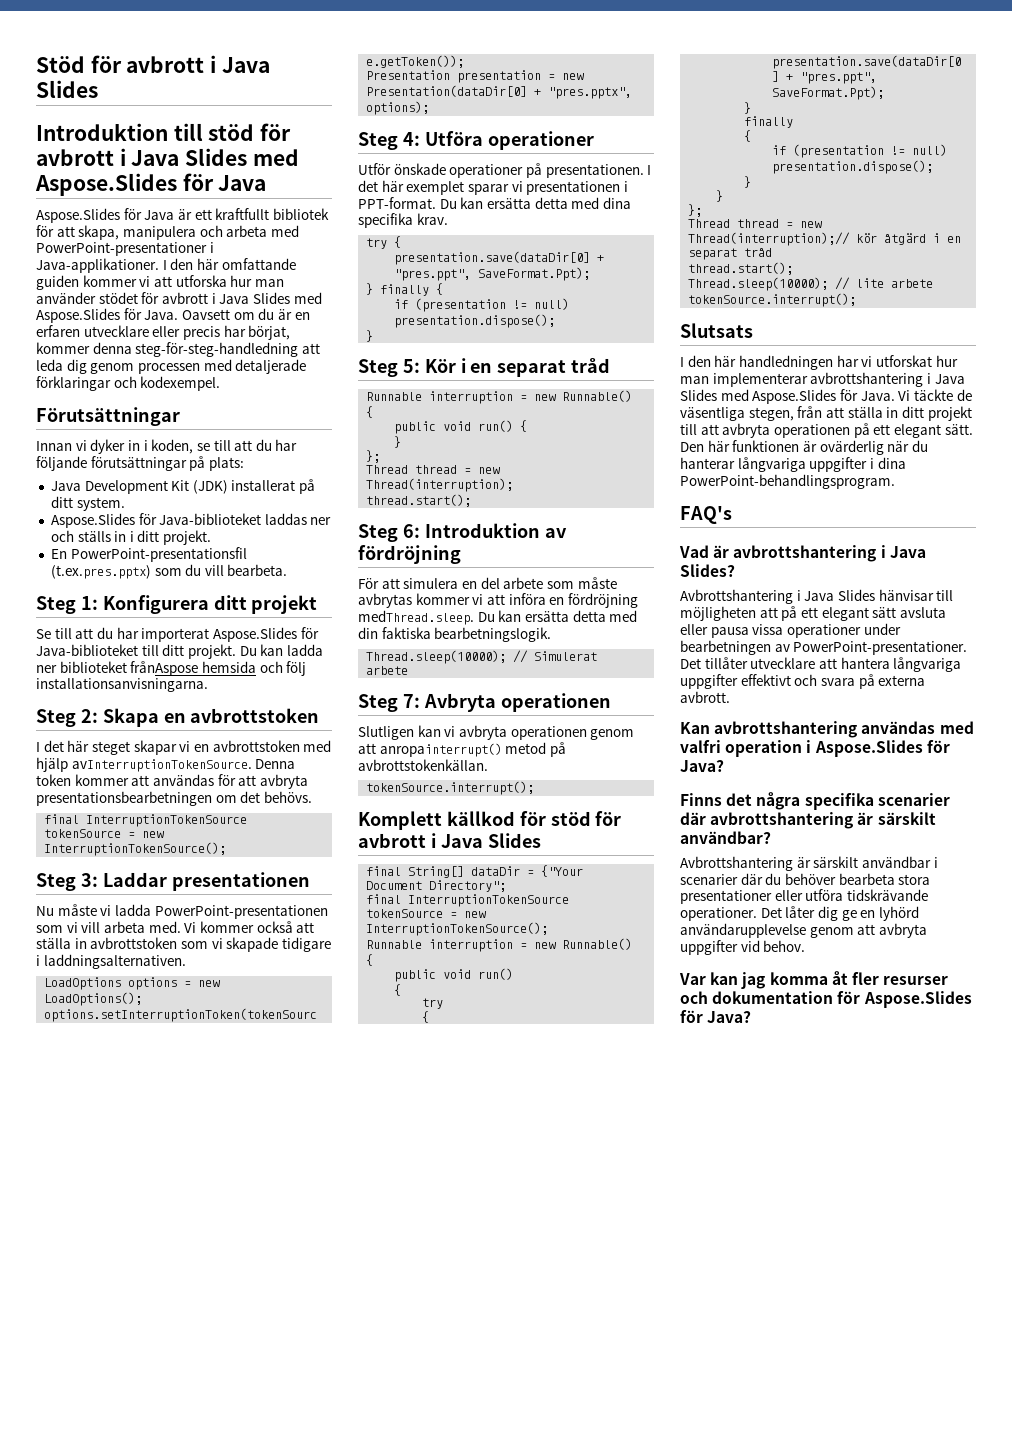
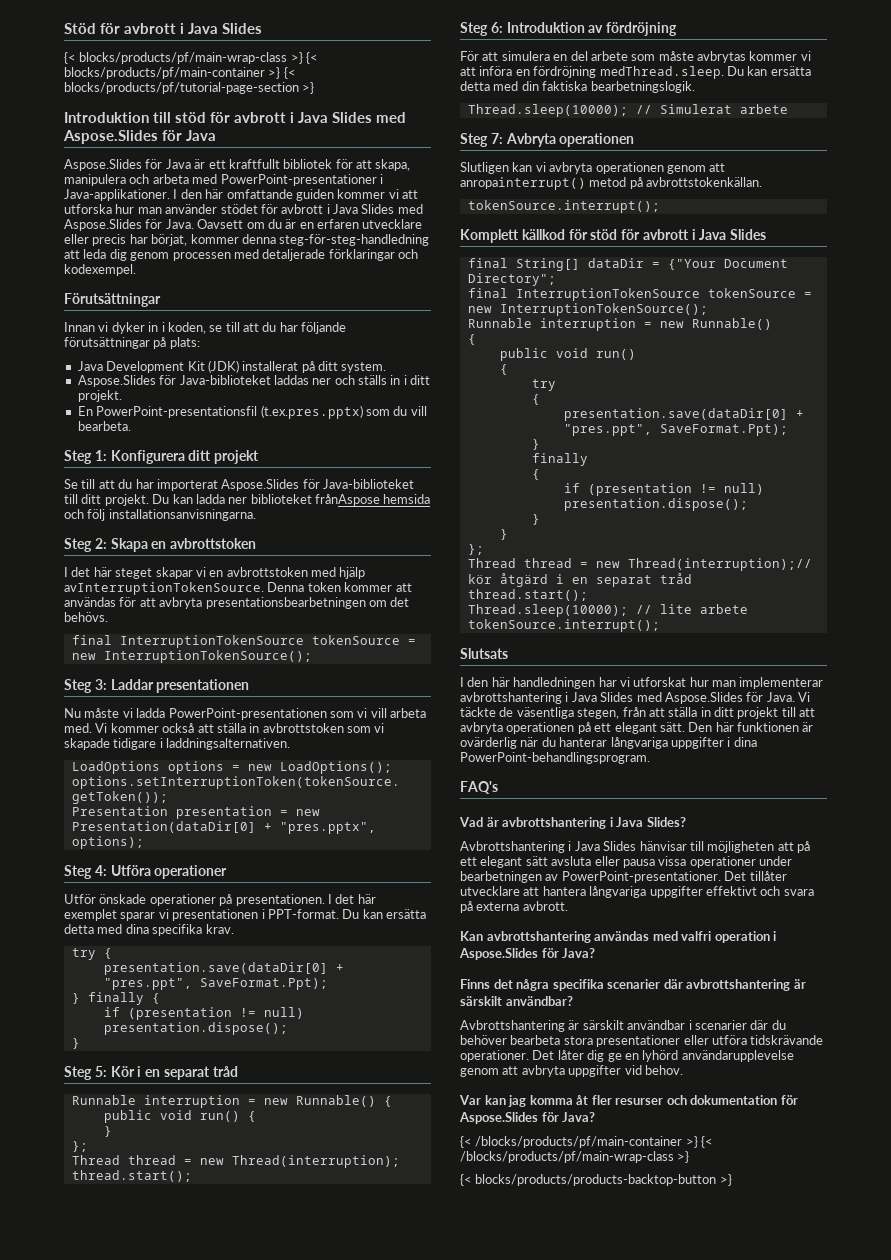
(98, 89) none -> [64,52,319,64] [64,67,296,79] [64,82,315,94] // {< blocks/products/pf/main-wrap-class >} {< blocks/products/pf/main-container >} {< blocks/products/pf/tutorial-page-section >}
(752, 1017) none -> [460,1136,714,1148] [460,1151,690,1163] [460,1174,732,1186] // {< /blocks/products/pf/main-container >} {< /blocks/products/pf/main-wrap-class >} // {< blocks/products/products-backtop-button >}

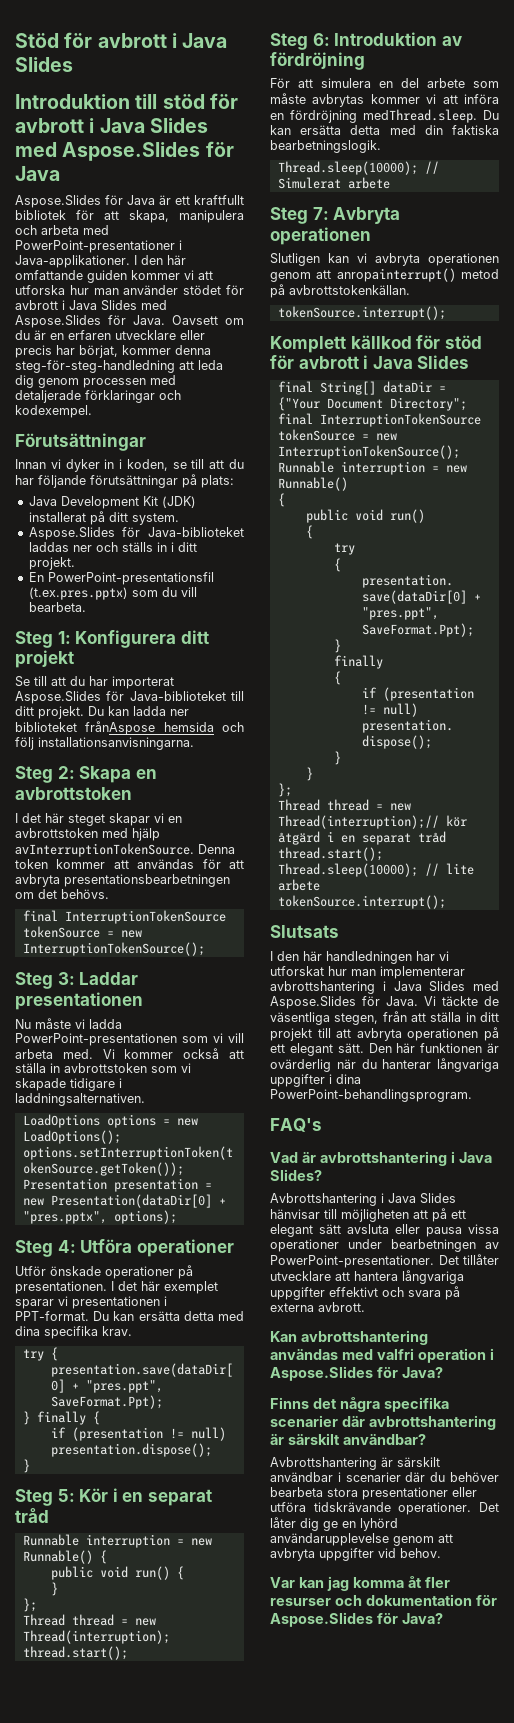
[64,52,319,64] [64,67,296,79] [64,82,315,94] // {< blocks/products/pf/main-wrap-class >} {< blocks/products/pf/main-container >} {< blocks/products/pf/tutorial-page-section >} -> (73, 64) none
[460,1136,714,1148] [460,1151,690,1163] [460,1174,732,1186] // {< /blocks/products/pf/main-container >} {< /blocks/products/pf/main-wrap-class >} // {< blocks/products/products-backtop-button >} -> (443, 1618) none

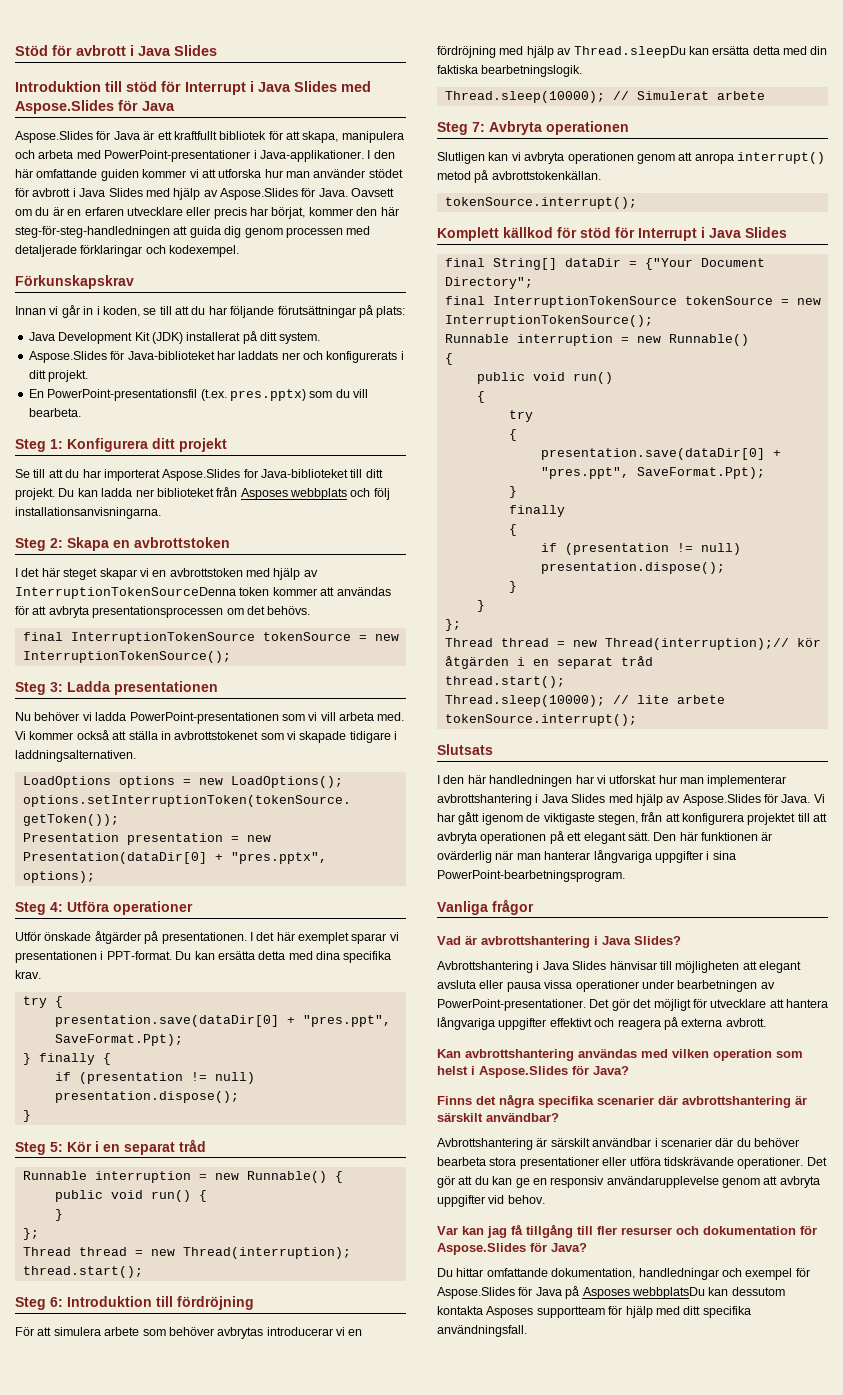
[15,118,84,133] avbrott -> [185,82,246,95] Interrupt
(167, 305) none -> [173,188,218,200] hjälp av
[175,345,211,355] [15,360,223,373] denna steg-för-steg-handledning att leda -> [356,207,399,216] [15,226,221,238] den här steg-för-steg-handledningen att guida
[15,433,146,451] Förutsättningar -> [15,275,134,289] Förkunskapskrav
[65,459,100,472] dyker -> [61,305,80,318] går
[28,542,167,552] laddas ner och ställs in -> [216,351,398,363] har laddats ner och konfigurerats
[28,587,128,600] (t.ex.pres.pptx) -> [200,389,306,401] (t.ex. pres.pptx)
[106,691,125,701] för -> [243,469,258,478] for
[85,721,214,735] frånAspose hemsida -> [216,487,347,500] från Asposes webbplats
[15,843,235,857] avInterruptionTokenSource. Denna -> [303,570,318,577] [15,587,236,599] av InterruptionTokenSourceDenna
[64,874,230,887] presentationsbearbetningen -> [92,606,224,618] presentationsprocessen
[79,972,139,985] Laddar -> [67,681,110,692] Ladda
[35,1018,71,1029] måste -> [34,712,80,721] behöver
[64,1063,147,1073] avbrottstoken -> [174,731,259,740] avbrottstokenet
[105,1266,174,1279] operationer -> [94,931,141,944] åtgärder
[441,36,462,46] av -> [156,1296,173,1307] till
[379,78,499,88] [270,93,499,107] [270,109,499,123] en del arbete som måste avbrytas kommer vi att införa en fördröjning medThread.sleep. Du -> [104,1327,363,1339] [437,46,686,58] arbete som behöver avbrytas introducerar vi en fördröjning med hjälp av Thread.sleepDu
[336,268,456,282] anropainterrupt() -> [694,152,825,164] anropa interrupt()
[298,356,359,369] avbrott -> [638,228,697,241] Interrupt
[277,831,320,845] åtgärd -> [444,656,509,669] åtgärden
(499, 986) none -> [635,794,681,806] hjälp av
[442,996,499,1006] [270,1011,499,1025] [270,1028,312,1041] täckte de väsentliga stegen, från att ställa in ditt projekt -> [437,812,796,825] har gått igenom de viktigaste stegen, från att konfigurera projektet
[361,1059,377,1069] du -> [516,853,541,860] man
[336,1074,361,1084] [270,1089,472,1102] [270,1118,322,1132] dina PowerPoint-behandlingsprogram. // FAQ's -> [712,851,736,860] [437,870,625,882] [437,899,534,915] sina PowerPoint-bearbetningsprogram. // Vanliga frågor
[432,1208,466,1222] [270,1224,341,1237] på ett elegant sätt -> [759,961,801,973] elegant
[463,1254,499,1265] tillåter -> [611,999,707,1011] gör det möjligt för
[408,1290,441,1297] svara -> [617,1019,661,1030] reagera
[376,1348,486,1363] valfri operation -> [672,1049,803,1061] [437,1066,468,1075] vilken operation som helst
[270,1517,319,1531] låter dig -> [437,1176,513,1188] gör att du kan
[360,1518,398,1531] lyhörd -> [550,1176,605,1188] responsiv
[352,1576,422,1588] komma åt -> [511,1224,593,1238] få tillgång till
(443, 1618) none -> [437,1268,810,1280] [437,1286,785,1299] [437,1306,751,1318] [437,1325,527,1337] // Du hittar omfattande dokumentation, handledningar och exempel för Aspose.Slides för Java på Asposes webbplatsDu kan dessutom kontakta Asposes supportteam för hjälp med ditt specifika användningsfall.

